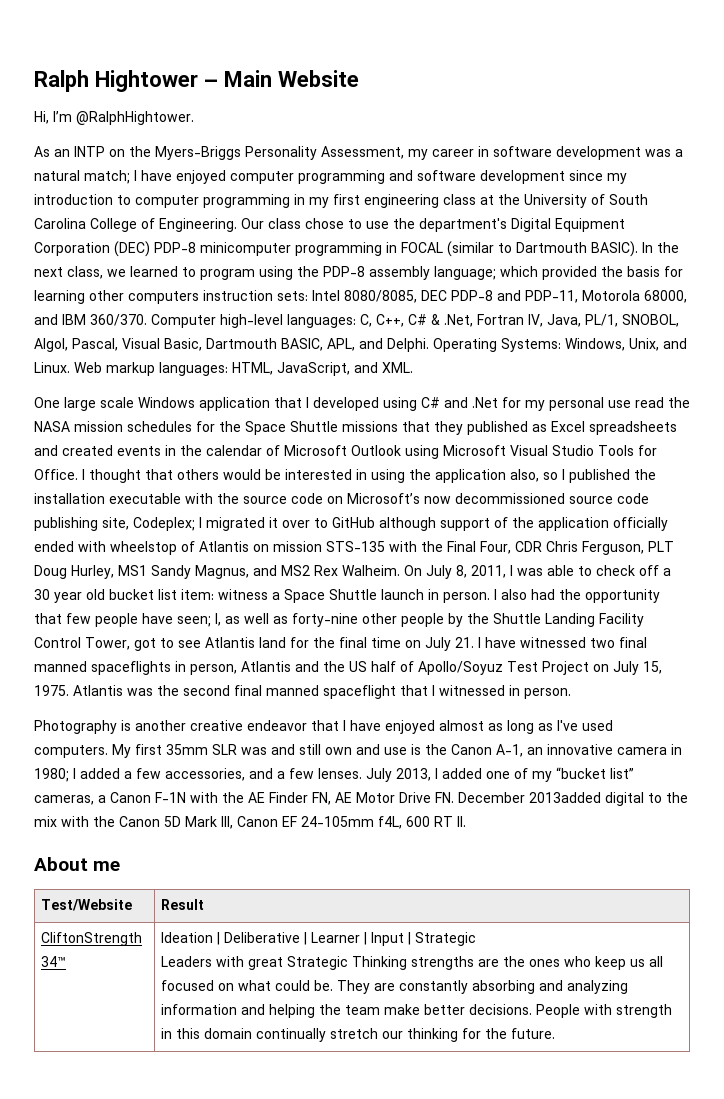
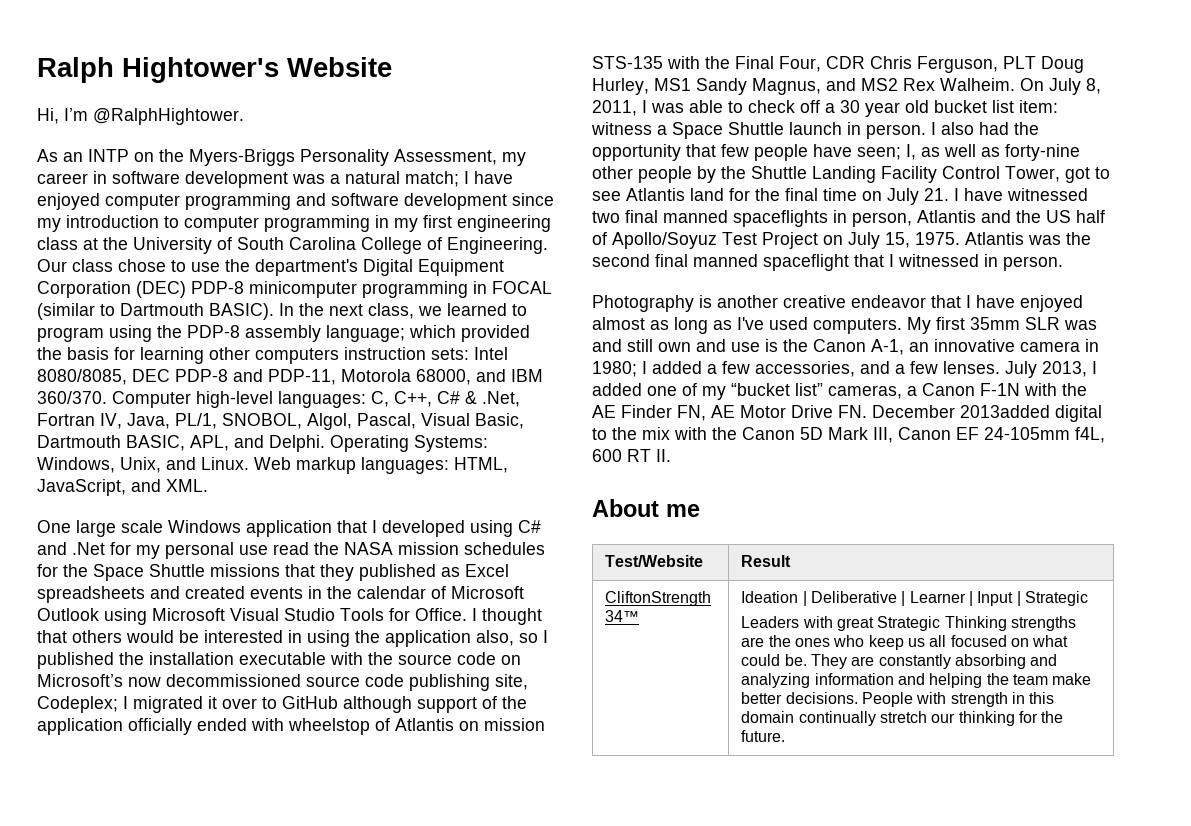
[95,70,272,92] Hightower – Main -> [122,57,279,83] Hightower's

